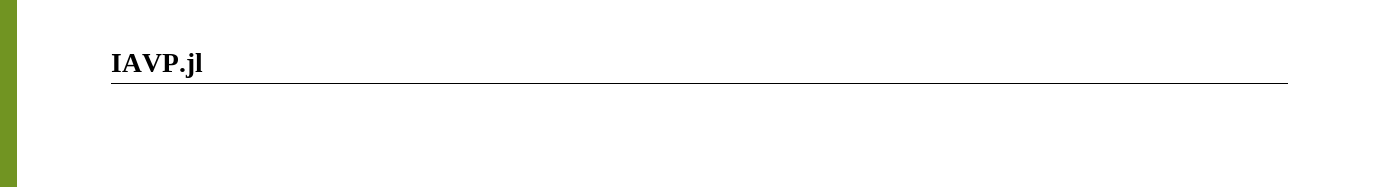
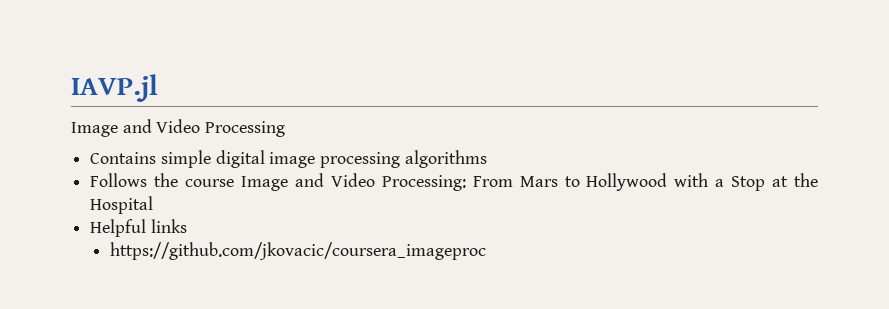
(203, 65) none -> [71,119,286,137] [90,150,487,168] [90,173,818,191] [90,196,154,214] [90,219,187,237] [109,242,486,260] // Image and Video Processing // Contains simple digital image processing algorithms // Follows the course Image and Video Processing: From Mars to Hollywood with a Stop at the Hospital // Helpful links // https://github.com/jkovacic/coursera_imageproc

